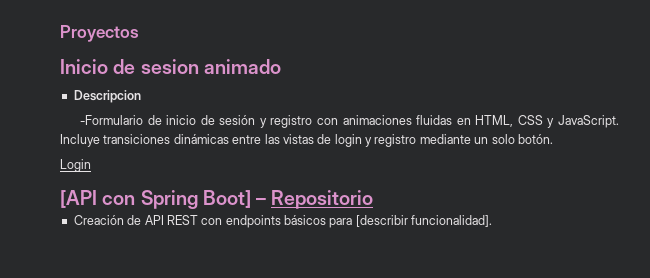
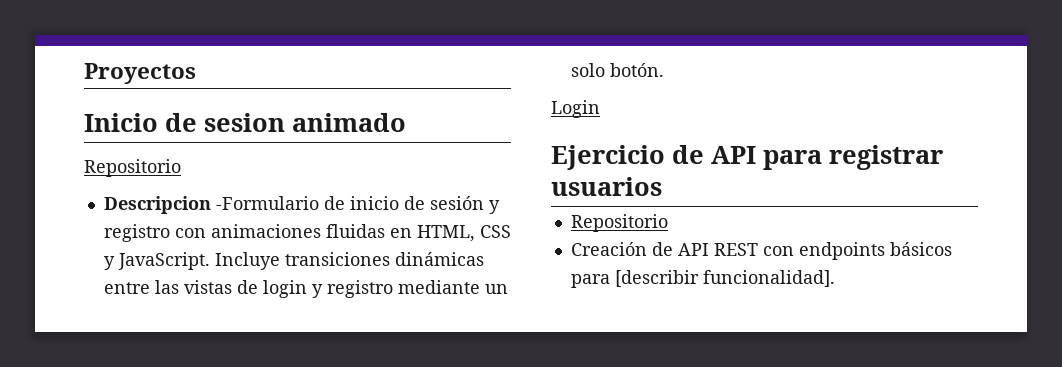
(281, 66) none -> [84,159,181,177] // Repositorio
(141, 96) // -> (211, 205) none
[60,190,267,209] [API con Spring Boot] – -> [551,145,943,170] [551,177,662,196] Ejercicio de API para registrar usuarios //

